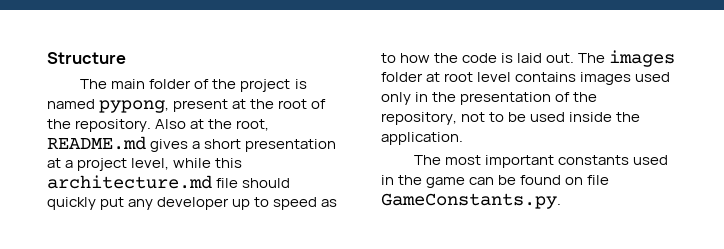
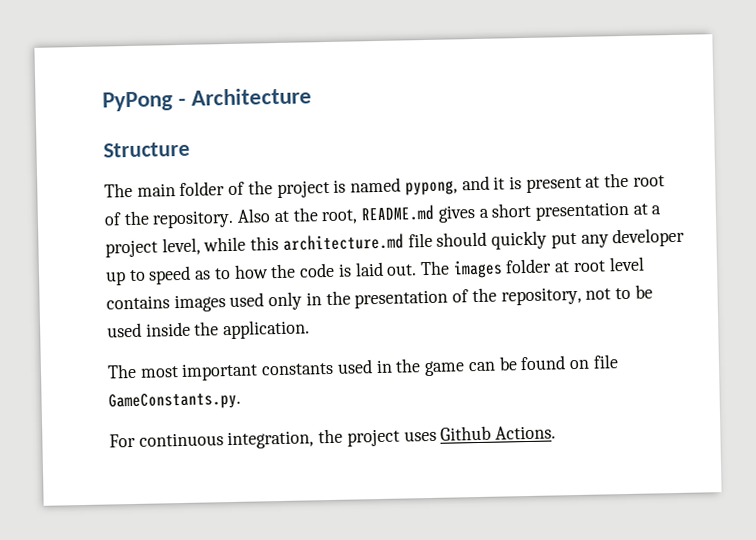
(47, 58) none -> [102,87,313,112] PyPong - Architecture //
(170, 106) none -> [461,175,522,191] and it is
(561, 201) none -> [109,425,557,450] // For continuous integration, the project uses Github Actions.

